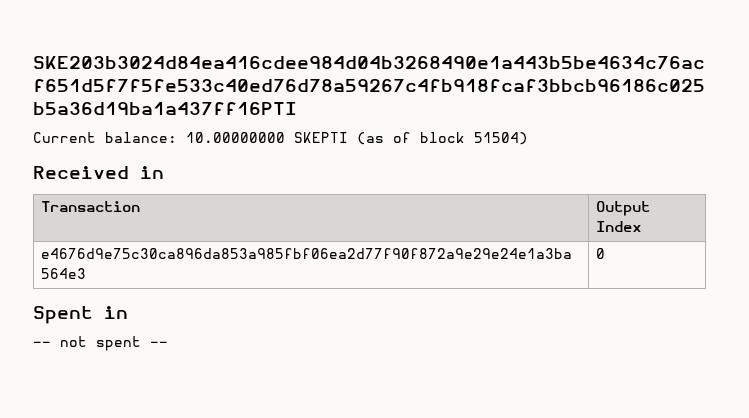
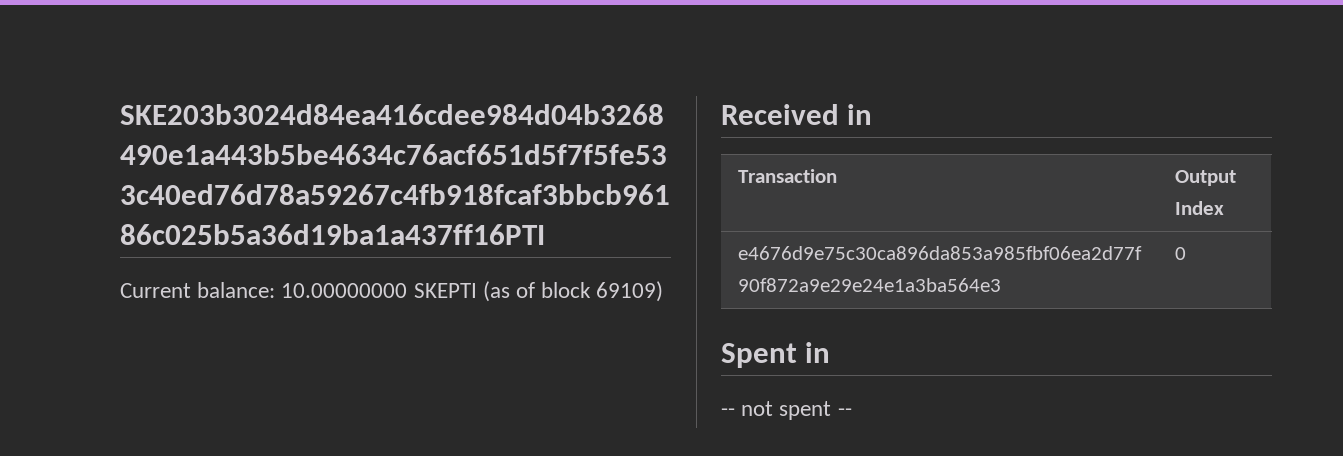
[474,132,528,145] 51504) -> [596,281,664,302] 69109)

